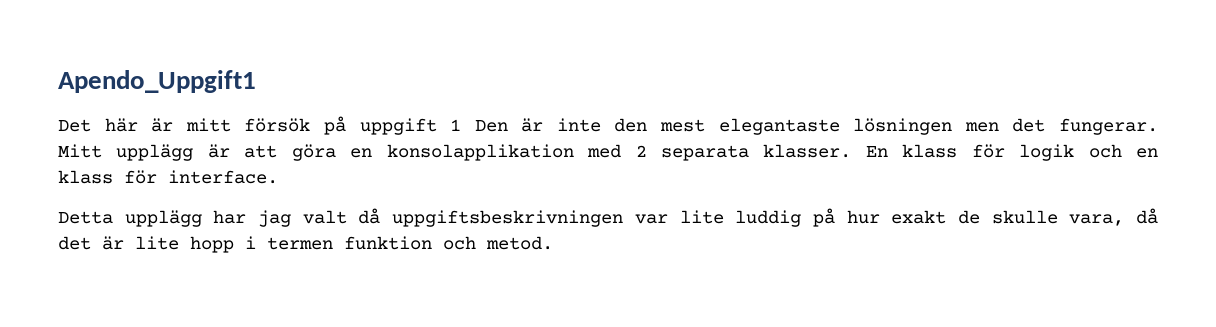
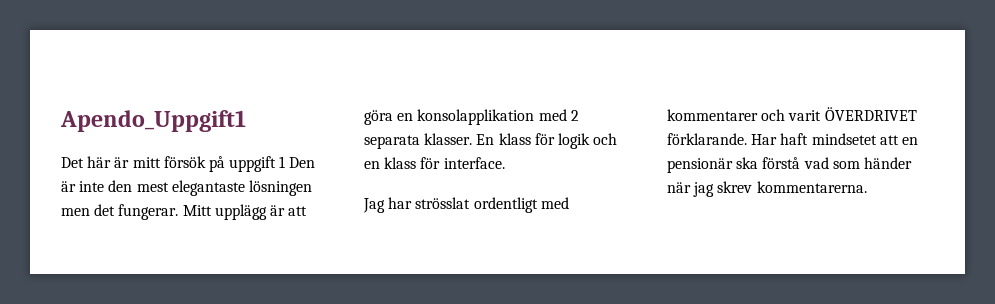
[58,208,1158,227] [58,236,553,253] Detta upplägg har jag valt då uppgiftsbeskrivningen var lite luddig på hur exakt de skulle vara, då det är lite hopp i termen funktion och metod. -> [363,197,569,213] [667,107,917,121] [667,133,918,145] [667,157,912,173] [667,181,867,197] Jag har strösslat ordentligt med kommentarer och varit ÖVERDRIVET förklarande. Har haft mindsetet att en pensionär ska förstå vad som händer när jag skrev kommentarerna.

